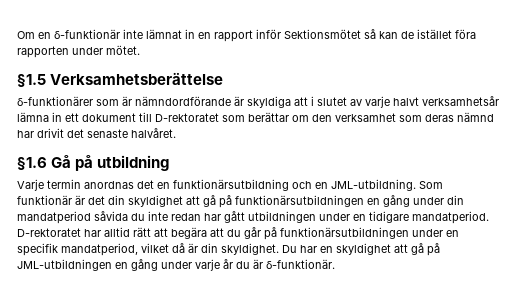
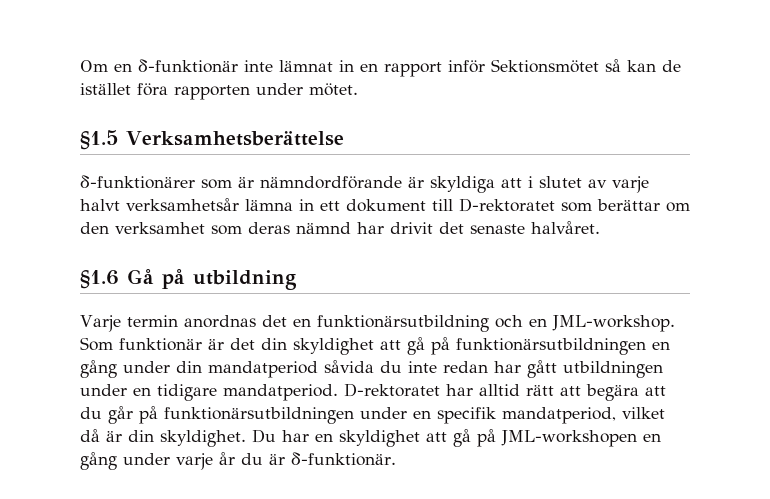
[331,179,416,191] JML-utbildning. -> [551,315,675,332] JML-workshop.
[17,259,112,271] JML-utbildningen -> [501,430,637,447] JML-workshopen

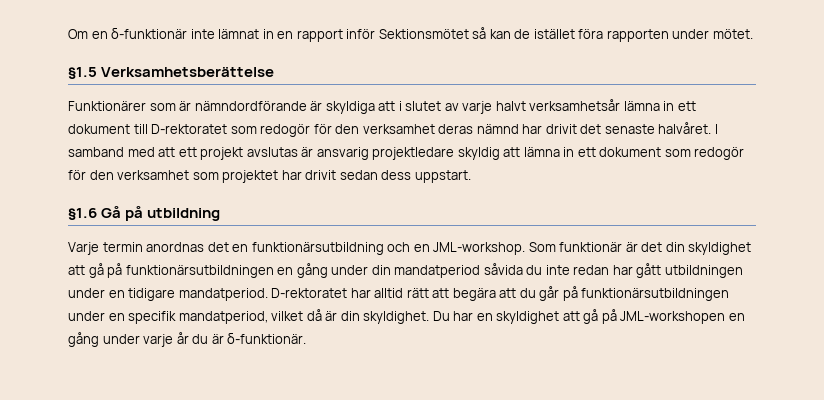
[80,175,195,189] δ-funktionärer -> [68,101,146,111] Funktionärer
[597,199,690,212] [80,222,242,235] berättar om den verksamhet som -> [260,124,435,137] redogör för den verksamhet
(600, 227) none -> [714,124,718,134] [68,147,745,160] [68,170,471,183] I samband med att ett projekt avslutas är ansvarig projektledare skyldig att lämna in ett dokument som redogör för den verksamhet som projektet har drivit sedan dess uppstart.

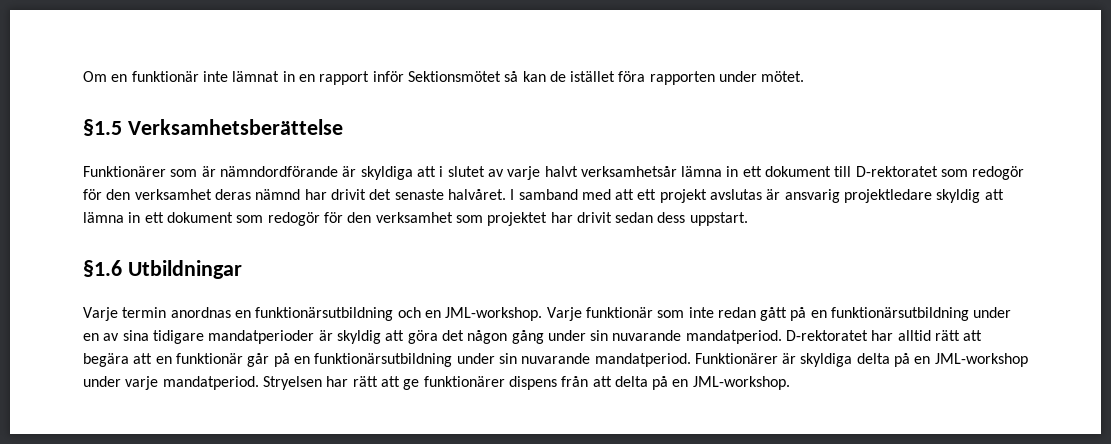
[111,28,188,39] δ-funktionär -> [131,71,199,82] funktionär
[101,206,221,221] Gå på utbildning -> [127,260,242,279] Utbildningar
[207,242,229,252] det -> (231, 312) none
[528,242,752,255] [68,263,743,278] [68,288,176,301] Som funktionär är det din skyldighet att gå på funktionärsutbildningen en gång under din mandatperiod såvida du inte redan har gått utbildningen under en tidigare -> [546,307,1012,321] [83,330,682,344] Varje funktionär som inte redan gått på en funktionärsutbildning under en av sina tidigare mandatperioder är skyldig att göra det någon gång under sin nuvarande
[519,286,730,301] [68,309,745,324] [68,332,307,347] du går på funktionärsutbildningen under en specifik mandatperiod, vilket då är din skyldighet. Du har en skyldighet att gå på JML-workshopen en gång under varje år du är δ-funktionär. -> [155,353,1028,367] [83,376,790,390] en funktionär går på en funktionärsutbildning under sin nuvarande mandatperiod. Funktionärer är skyldiga delta på en JML-workshop under varje mandatperiod. Stryelsen har rätt att ge funktionärer dispens från att delta på en JML-workshop.

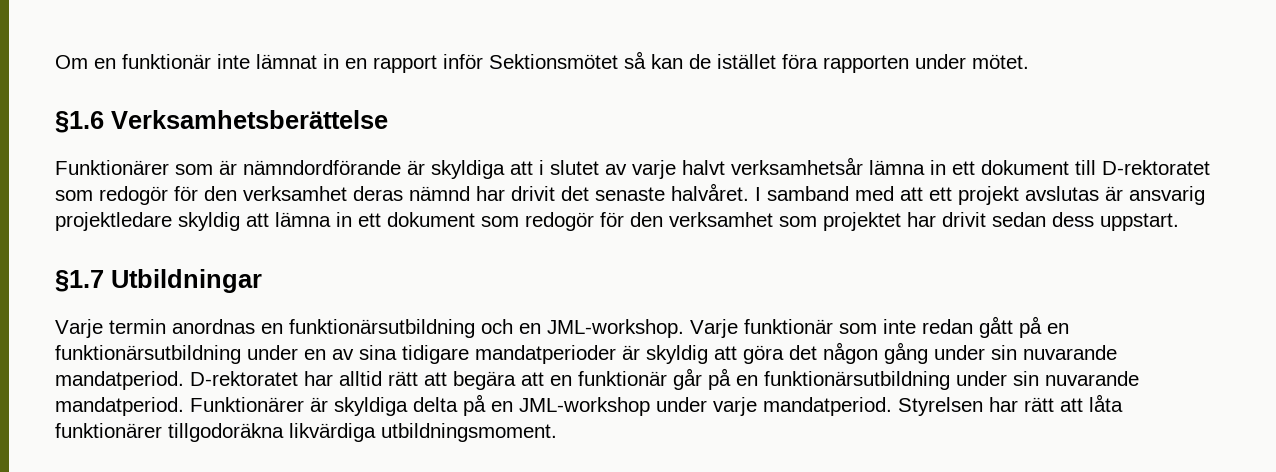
[83,119,122,136] §1.5 -> [55,111,104,133] §1.6
[83,260,122,277] §1.6 -> [55,270,104,292] §1.7
[262,376,322,390] Stryelsen -> [898,397,983,416] Styrelsen
[403,376,790,390] ge funktionärer dispens från att delta på en JML-workshop. -> [1089,394,1123,412] [55,423,557,442] låta funktionärer tillgodoräkna likvärdiga utbildningsmoment.

